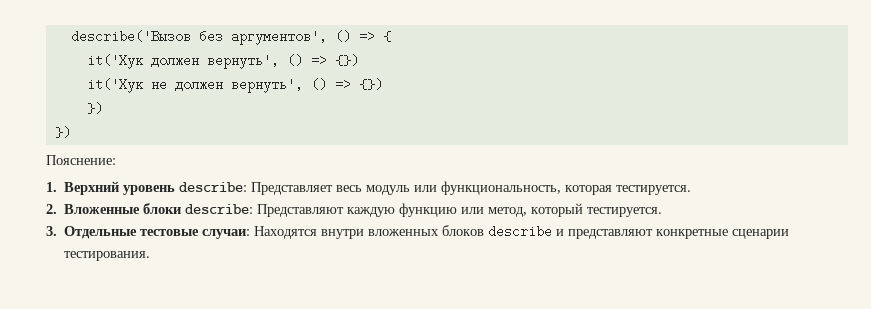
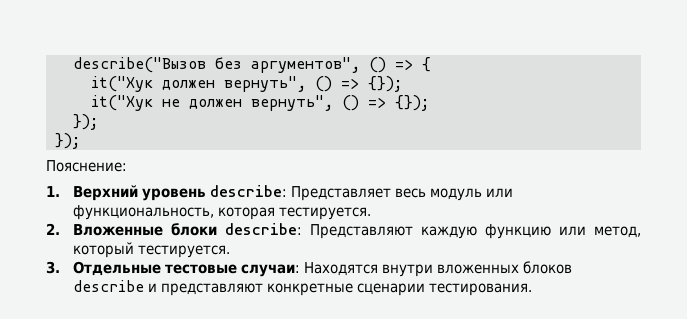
[70,28,327,45] describe('Вызов без аргументов', -> [73,57,360,73] describe("Вызов без аргументов",
[86,52,359,69] [86,76,143,93] it('Хук должен вернуть', () => {}) // it('Хук -> [91,76,402,92] [91,95,153,111] it("Хук должен вернуть", () => {}); // it("Хук
[230,76,383,93] [86,102,103,115] [54,126,71,139] вернуть', () => {}) // }) // }) -> [251,95,429,111] [73,114,98,130] [55,133,80,149] вернуть", () => {}); // }); // });

